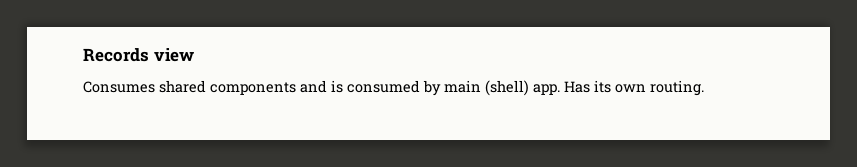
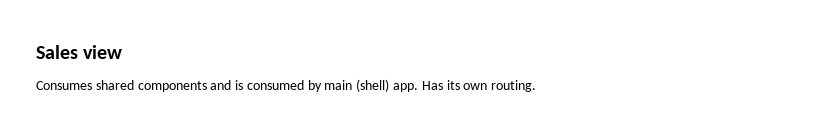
[83,48,149,62] Records -> [36,45,78,59] Sales

